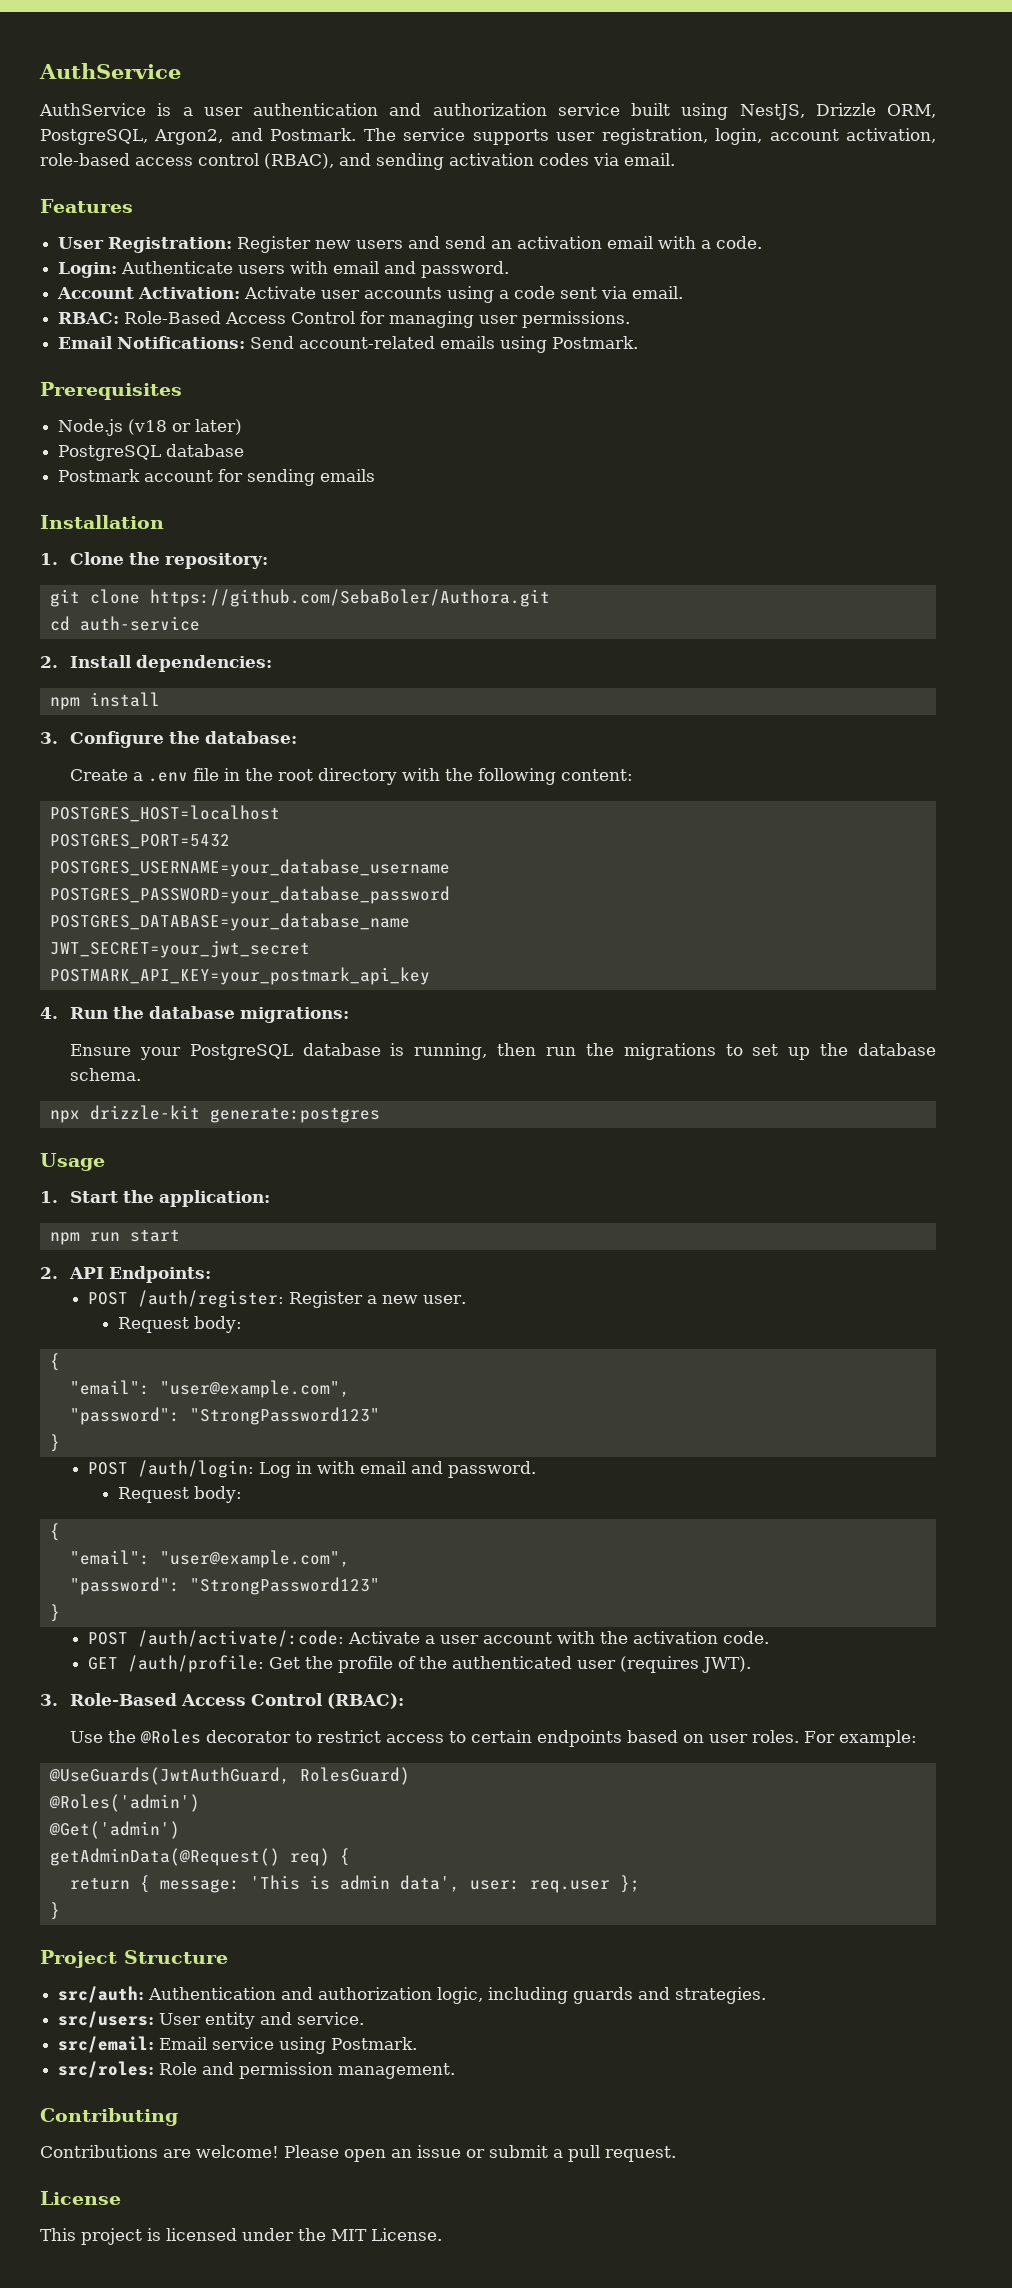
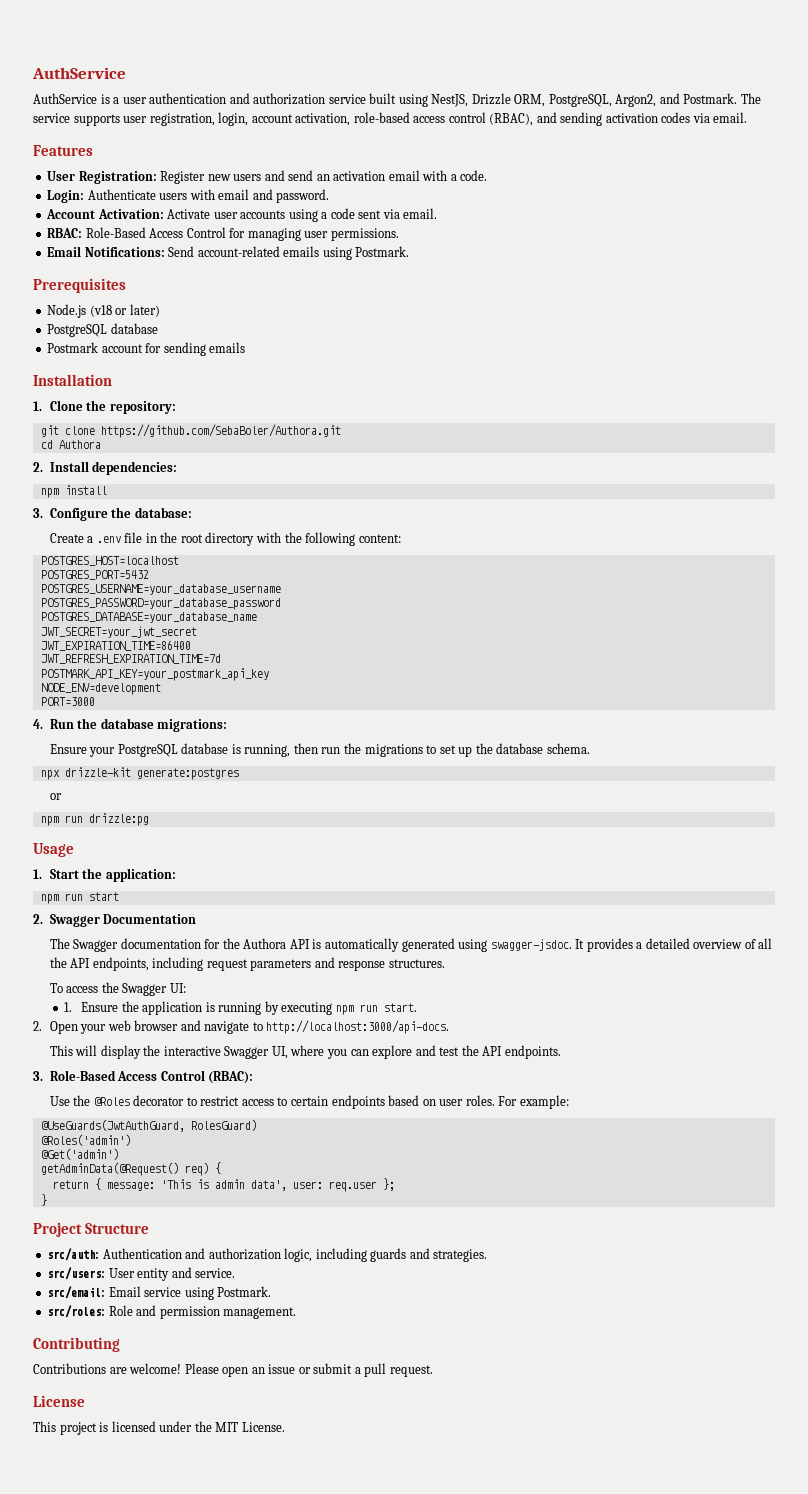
[79,616,200,631] auth-service -> [58,440,101,449] Authora
(310, 949) none -> [40,640,191,651] [40,654,221,664] // JWT_EXPIRATION_TIME=86400 // JWT_REFRESH_EXPIRATION_TIME=7d
(430, 976) none -> [40,683,161,695] [40,697,95,706] // NODE_ENV=development // PORT=3000
(380, 1115) none -> [49,793,62,800] [40,813,149,826] // or // npm run drizzle:pg
[68,1266,211,1283] [88,1290,467,1308] [118,1316,243,1333] [49,1353,60,1371] [69,1380,350,1398] [69,1407,380,1425] [49,1434,60,1452] [88,1460,537,1478] [118,1486,243,1503] [49,1523,60,1541] [69,1550,350,1568] [69,1577,380,1595] [49,1604,60,1622] [88,1630,770,1647] [88,1655,752,1673] API Endpoints: // POST /auth/register: Register a new user. // Request body: // { // "email": "user@example.com", // "password": "StrongPassword123" // } // POST /auth/login: Log in with email and password. // Request body: // { // "email": "user@example.com", // "password": "StrongPassword123" // } // POST /auth/activate/:code: Activate a user account with the activation code. // GET /auth/profile: Get the profile of the authenticated user (requires JWT). -> [49,914,197,927] [49,938,773,952] [49,957,445,971] [49,982,186,996] [64,1001,417,1015] [33,1020,450,1034] [49,1045,561,1059] Swagger Documentation // The Swagger documentation for the Authora API is automatically generated using swagger-jsdoc. It provides a detailed overview of all the API endpoints, including request parameters and response structures. // To access the Swagger UI: // 1. Ensure the application is running by executing npm run start. // 2. Open your web browser and navigate to http://localhost:3000/api-docs. // This will display the interactive Swagger UI, where you can explore and test the API endpoints.

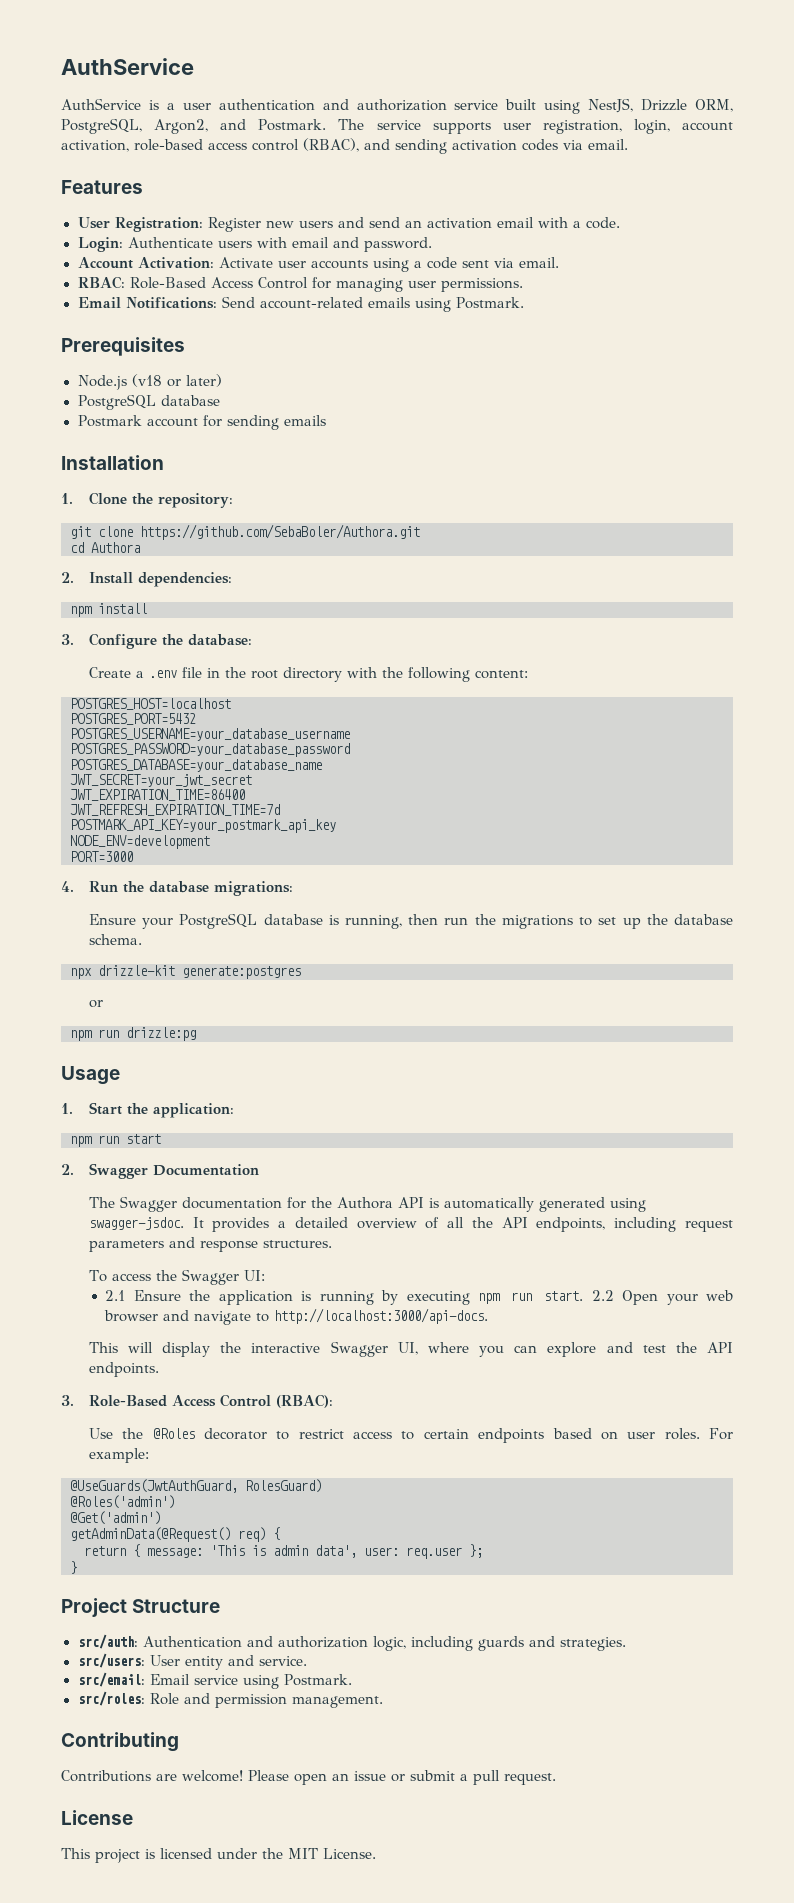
[64,1002,73,1012] 1. -> [105,1290,126,1301] 2.1
[33,1021,42,1031] // 2. -> [591,1290,614,1301] 2.2

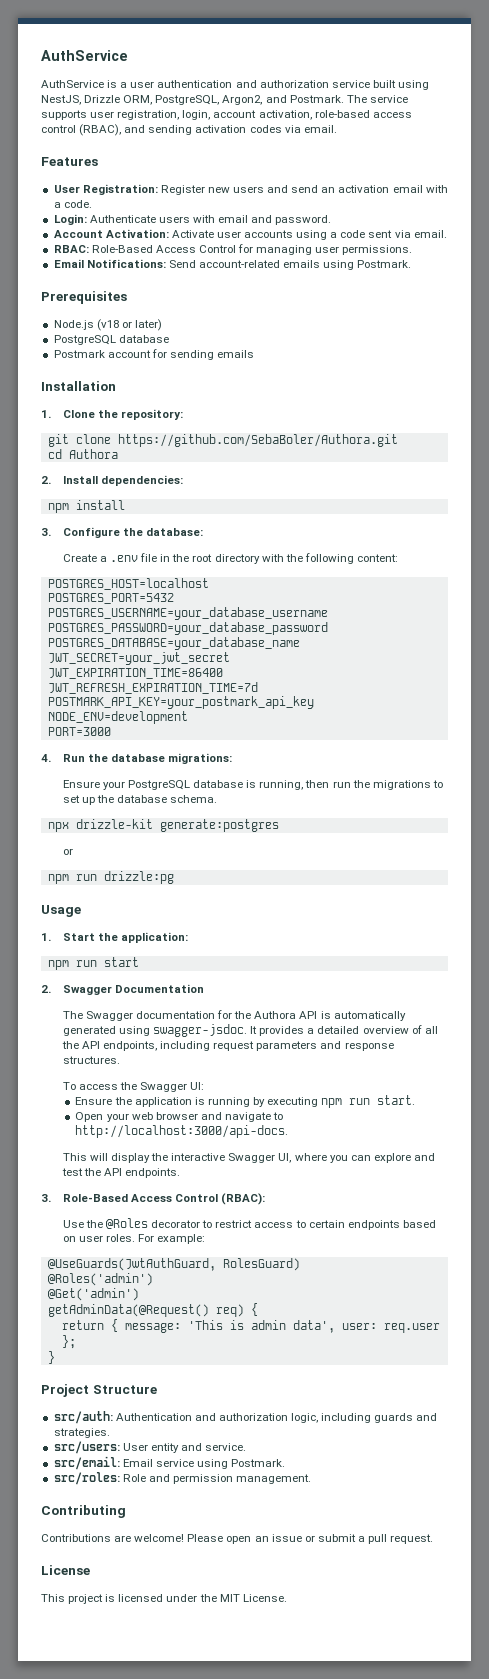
[105,1290,126,1301] 2.1 -> (205, 1086) none
[591,1290,614,1301] 2.2 -> (416, 1100) //

